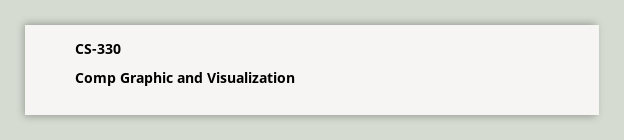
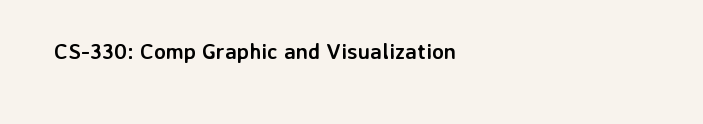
[75,44,121,54] CS-330 // -> [54,43,134,59] CS-330:

